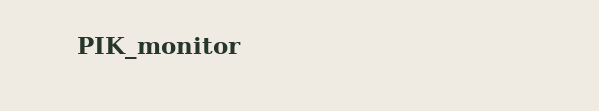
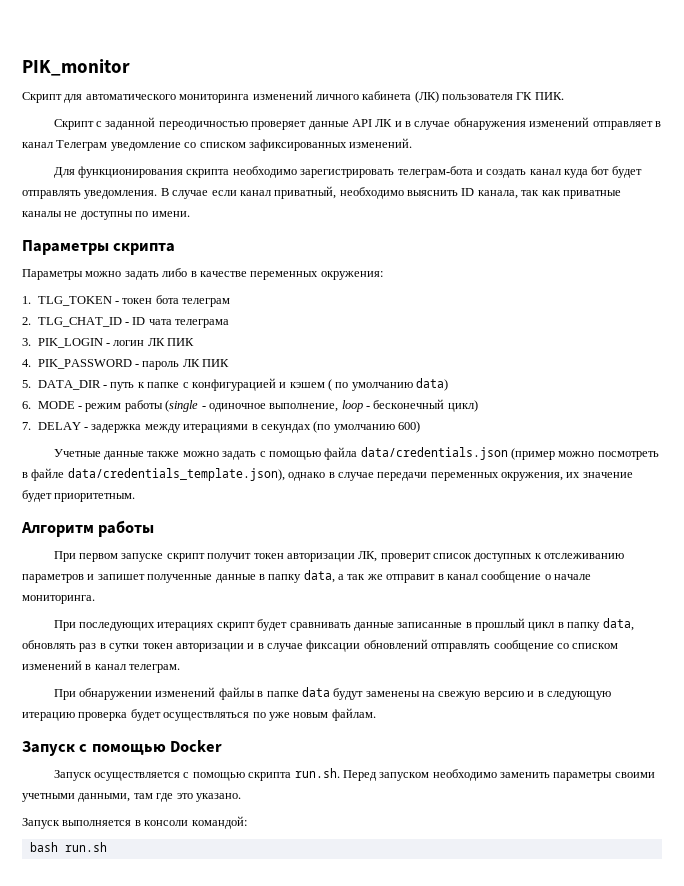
(241, 48) none -> [22,90,564,103] [53,117,661,130] [22,138,413,151] [53,166,642,178] [22,186,621,199] [22,211,190,220] [22,240,176,255] [22,268,383,280] [22,295,231,307] [22,317,230,328] [22,338,195,348] [22,359,230,370] [22,378,449,391] [22,399,478,412] [22,421,421,433] [53,447,659,460] [22,468,633,481] [22,490,136,502] [21,520,155,537] [53,551,625,562] [22,570,591,583] [22,595,95,604] [53,618,634,631] [22,639,619,652] [22,660,181,673] [53,687,611,700] [22,708,376,721] [22,740,223,756] [53,768,655,781] [22,793,241,802] [22,816,247,829] [29,842,107,852] // Скрипт для автоматического мониторинга изменений личного кабинета (ЛК) пользователя ГК ПИК. // Скрипт с заданной переодичностью проверяет данные API ЛК и в случае обнаружения изменений отправляет в канал Телеграм уведомление со списком зафиксированных изменений. // Для функционирования скрипта необходимо зарегистрировать телеграм-бота и создать канал куда бот будет отправлять уведомления. В случае если канал приватный, необходимо выяснить ID канала, так как приватные каналы не доступны по имени. // Параметры скрипта // Параметры можно задать либо в качестве переменных окружения: // 1. TLG_TOKEN - токен бота телеграм // 2. TLG_CHAT_ID - ID чата телеграма // 3. PIK_LOGIN - логин ЛК ПИК // 4. PIK_PASSWORD - пароль ЛК ПИК // 5. DATA_DIR - путь к папке с конфигурацией и кэшем ( по умолчанию data) // 6. MODE - режим работы (single - одиночное выполнение, loop - бесконечный цикл) // 7. DELAY - задержка между итерациями в секундах (по умолчанию 600) // Учетные данные также можно задать с помощью файла data/credentials.json (пример можно посмотреть в файле data/credentials_template.json), однако в случае передачи переменных окружения, их значение будет приоритетным. // Алгоритм работы // При первом запуске скрипт получит токен авторизации ЛК, проверит список доступных к отслеживанию параметров и запишет полученные данные в папку data, а так же отправит в канал сообщение о начале мониторинга. // При последующих итерациях скрипт будет сравнивать данные записанные в прошлый цикл в папку data, обновлять раз в сутки токен авторизации и в случае фиксации обновлений отправлять сообщение со списком изменений в канал телеграм. // При обнаружении изменений файлы в папке data будут заменены на свежую версию и в следующую итерацию проверка будет осуществляться по уже новым файлам. // Запуск с помощью Docker // Запуск осуществляется с помощью скрипта run.sh. Перед запуском необходимо заменить параметры своими учетными данными, там где это указано. // Запуск выполняется в консоли командой: // bash run.sh

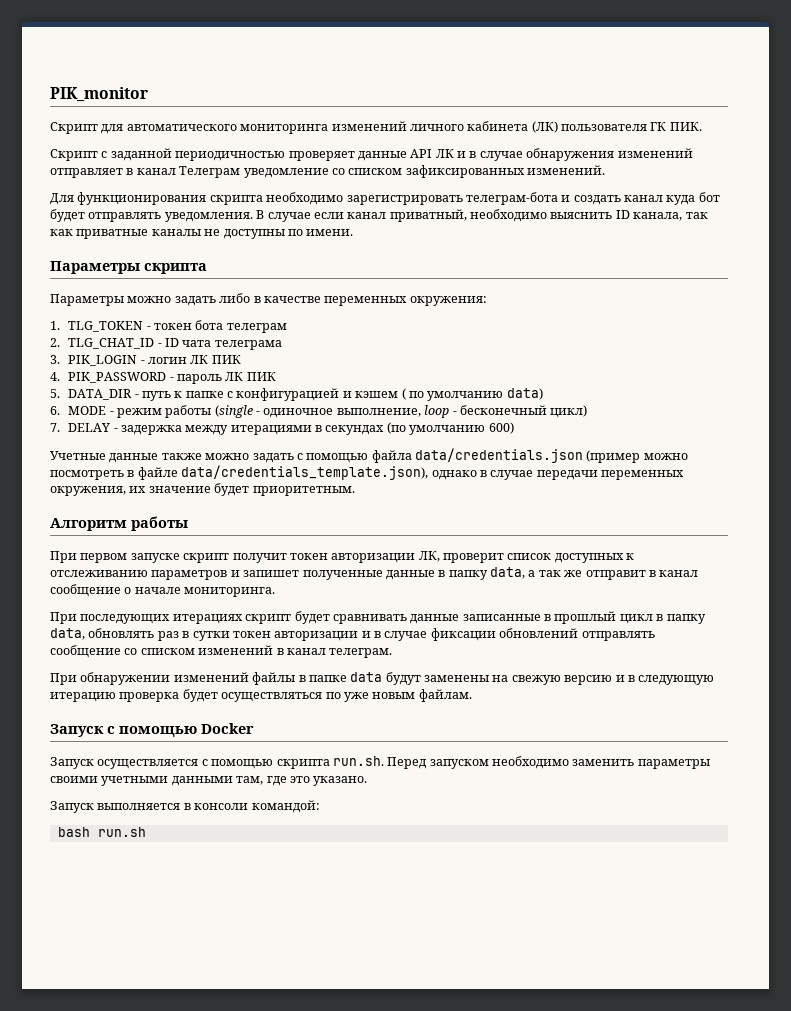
[158,121,248,130] переодичностью -> [175,151,286,161] периодичностью
[78,793,153,802] данными, там -> [171,776,264,786] данными там,

